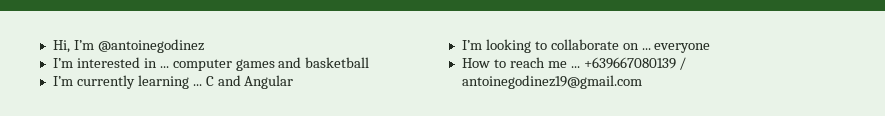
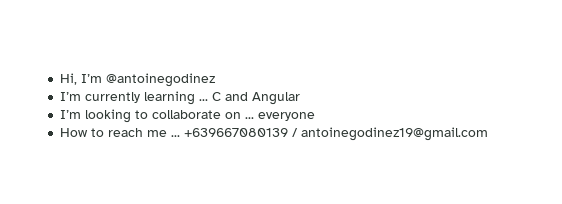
[52,57,370,71] // I’m interested in ... computer games and basketball -> (217, 80) none

